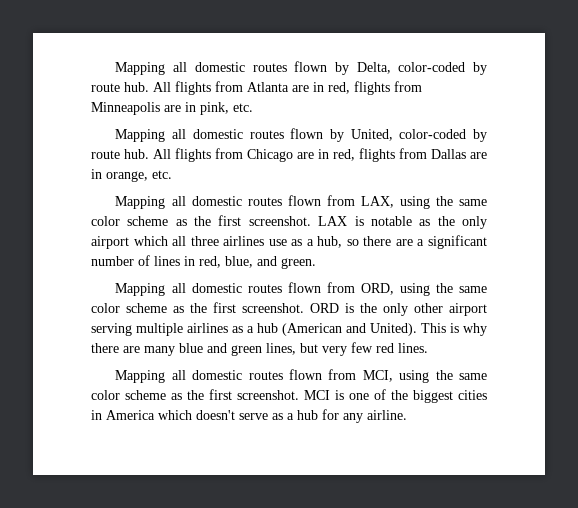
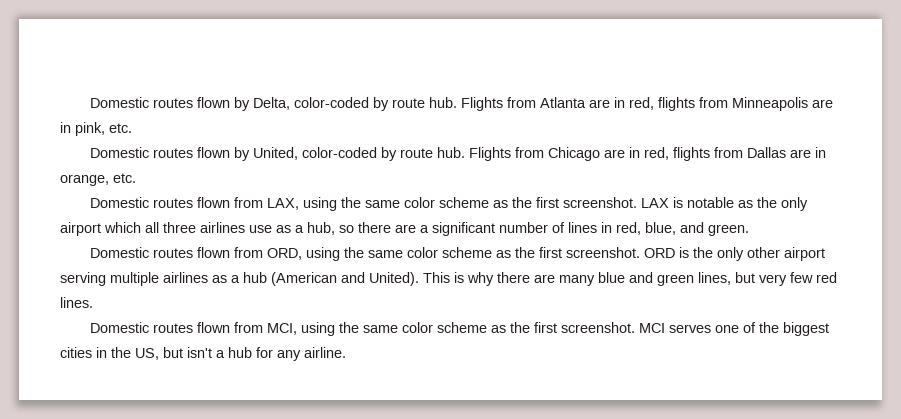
[115,62,245,75] Mapping all domestic -> [90,97,150,108] Domestic
[153,81,211,95] All flights -> [461,97,504,111] Flights
[115,129,243,142] Mapping all domestic -> [90,147,150,158] Domestic
[153,148,211,162] All flights -> [469,147,512,161] Flights
[115,196,242,209] Mapping all domestic -> [90,197,150,208] Domestic
[115,283,242,296] Mapping all domestic -> [90,247,150,258] Domestic
[115,370,243,383] Mapping all domestic -> [90,322,150,333] Domestic
[335,390,344,400] is -> [669,324,712,333] serves
[106,410,283,420] America which doesn't serve as -> [111,347,212,360] the US, but isn't

